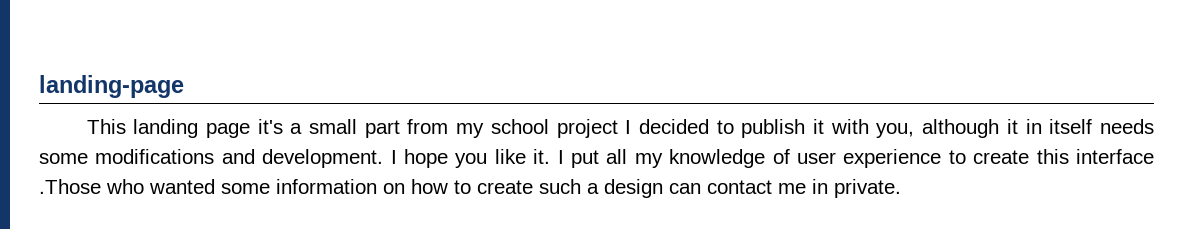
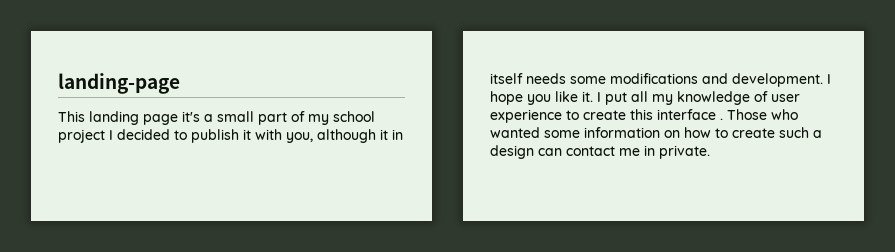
[407,119,449,134] from -> [291,111,305,122] of
[39,179,101,194] .Those -> [720,109,767,120] . Those

